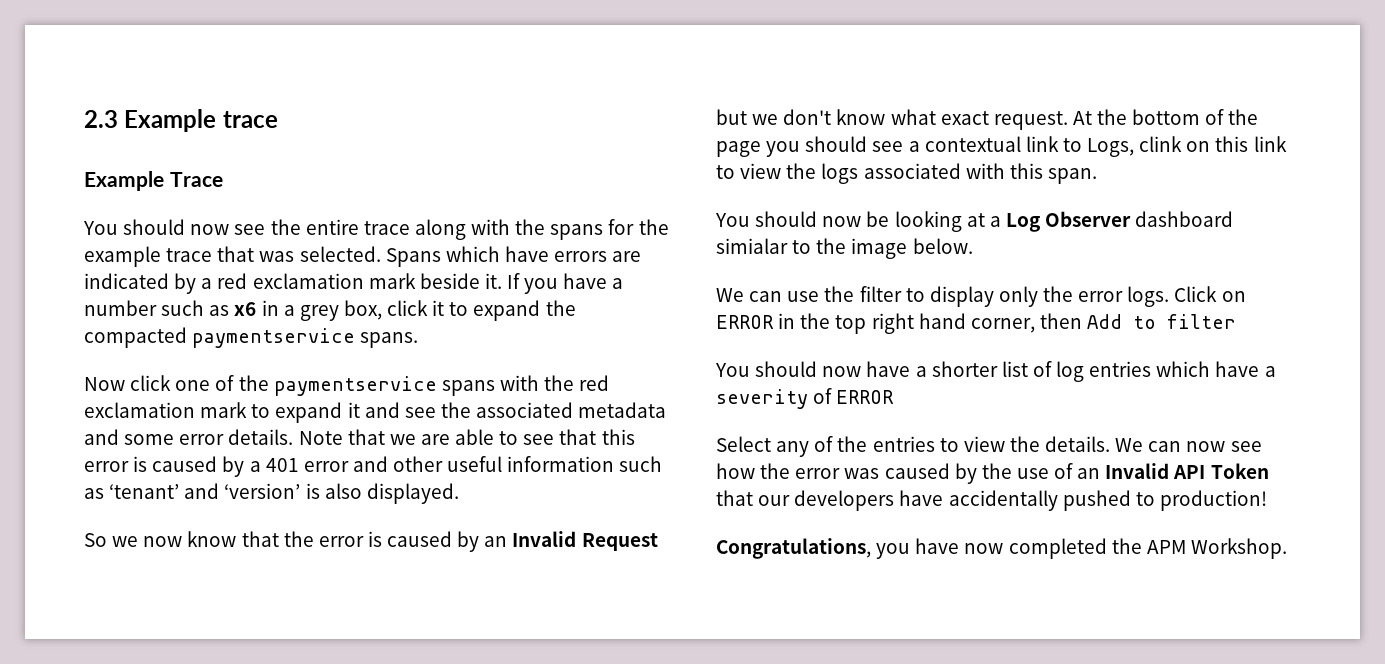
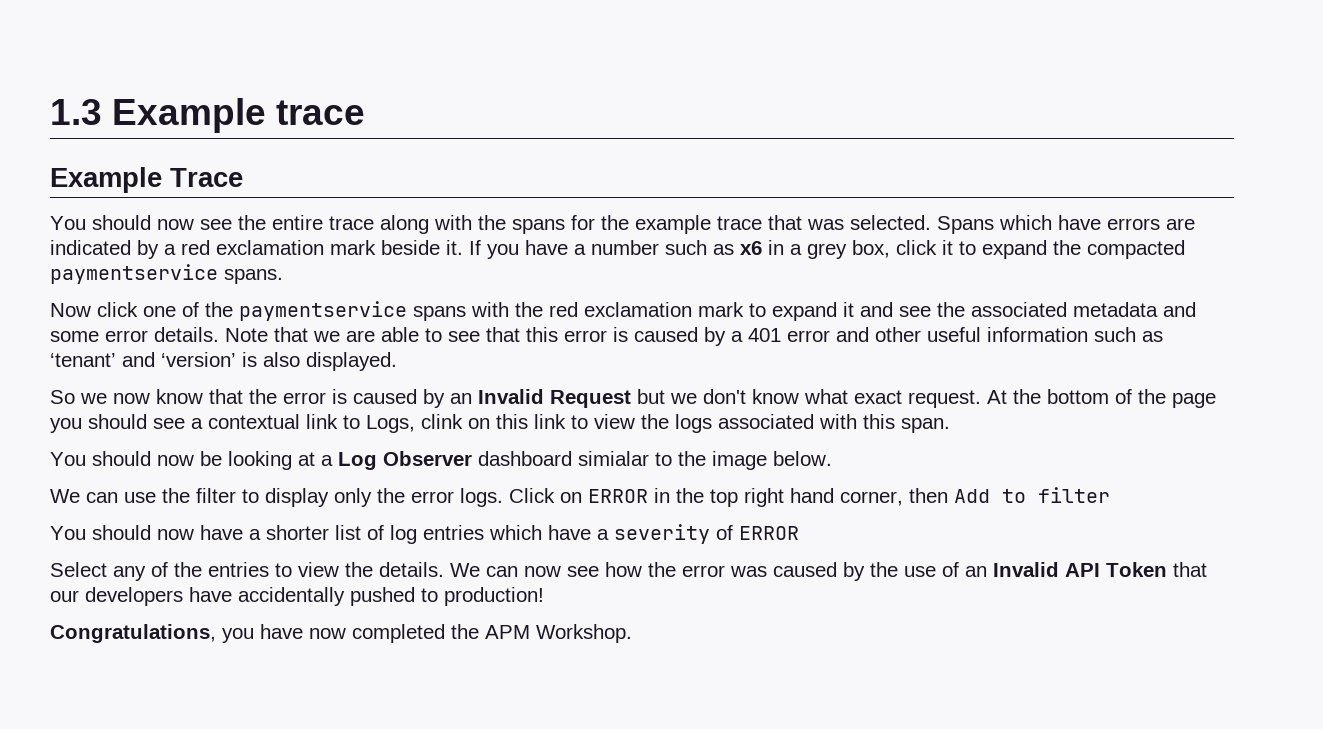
[84,110,118,128] 2.3 -> [50,99,102,125] 1.3

